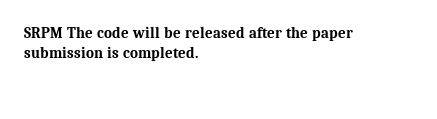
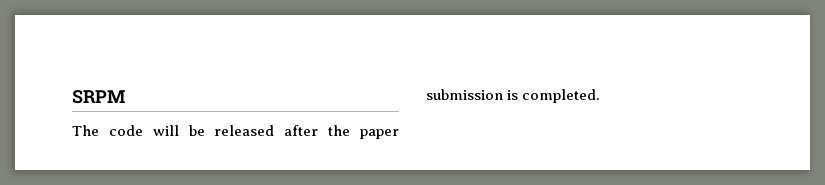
(63, 32) none -> (125, 97) //

